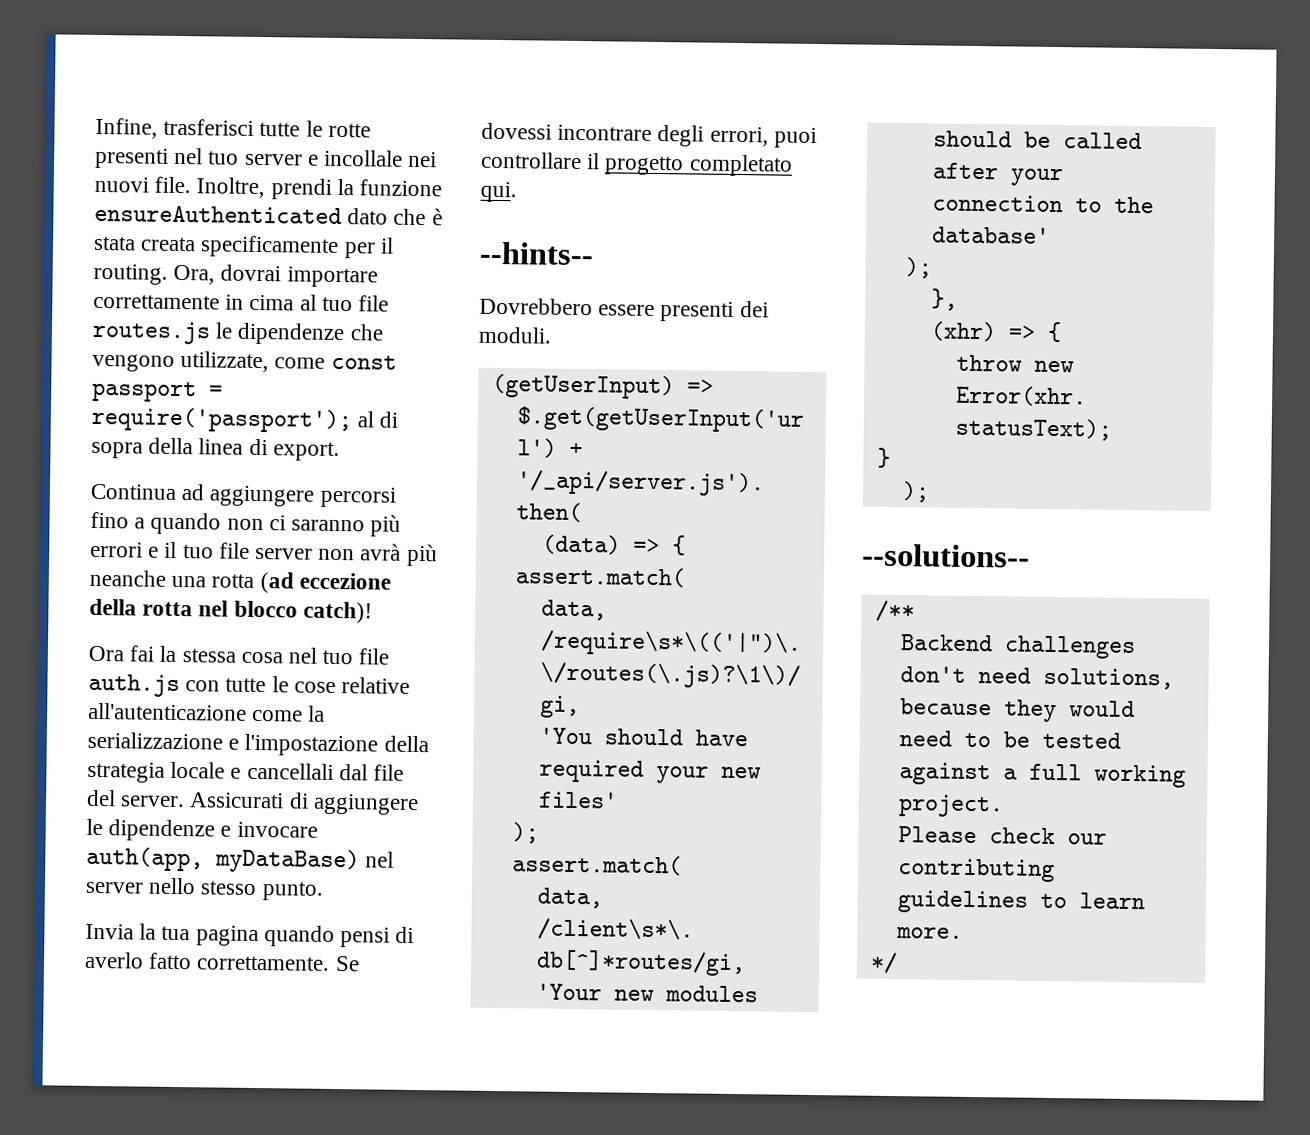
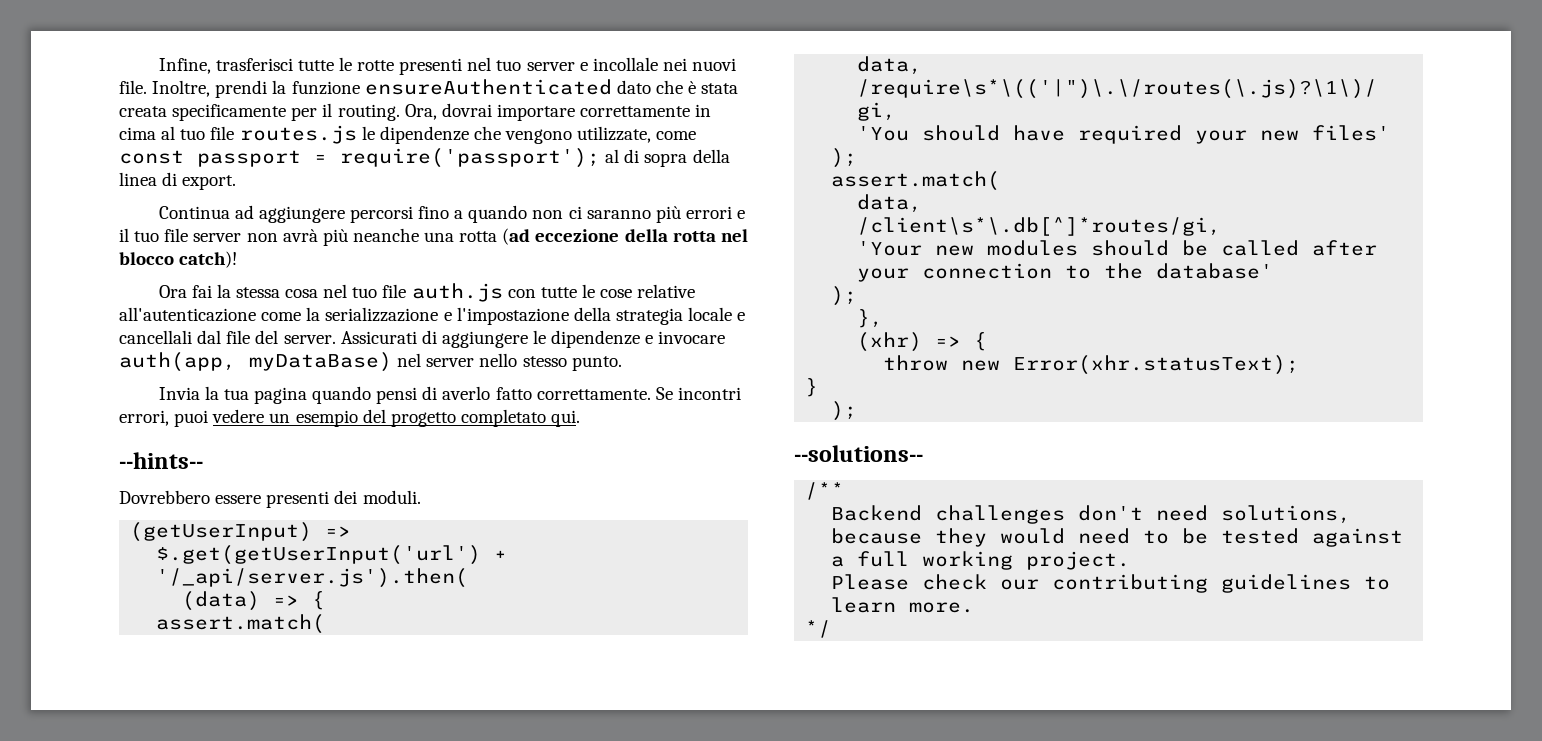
[481,122,817,148] [481,151,601,170] dovessi incontrare degli errori, puoi controllare il -> [677,387,741,400] [119,409,386,427] incontri errori, puoi vedere un esempio del

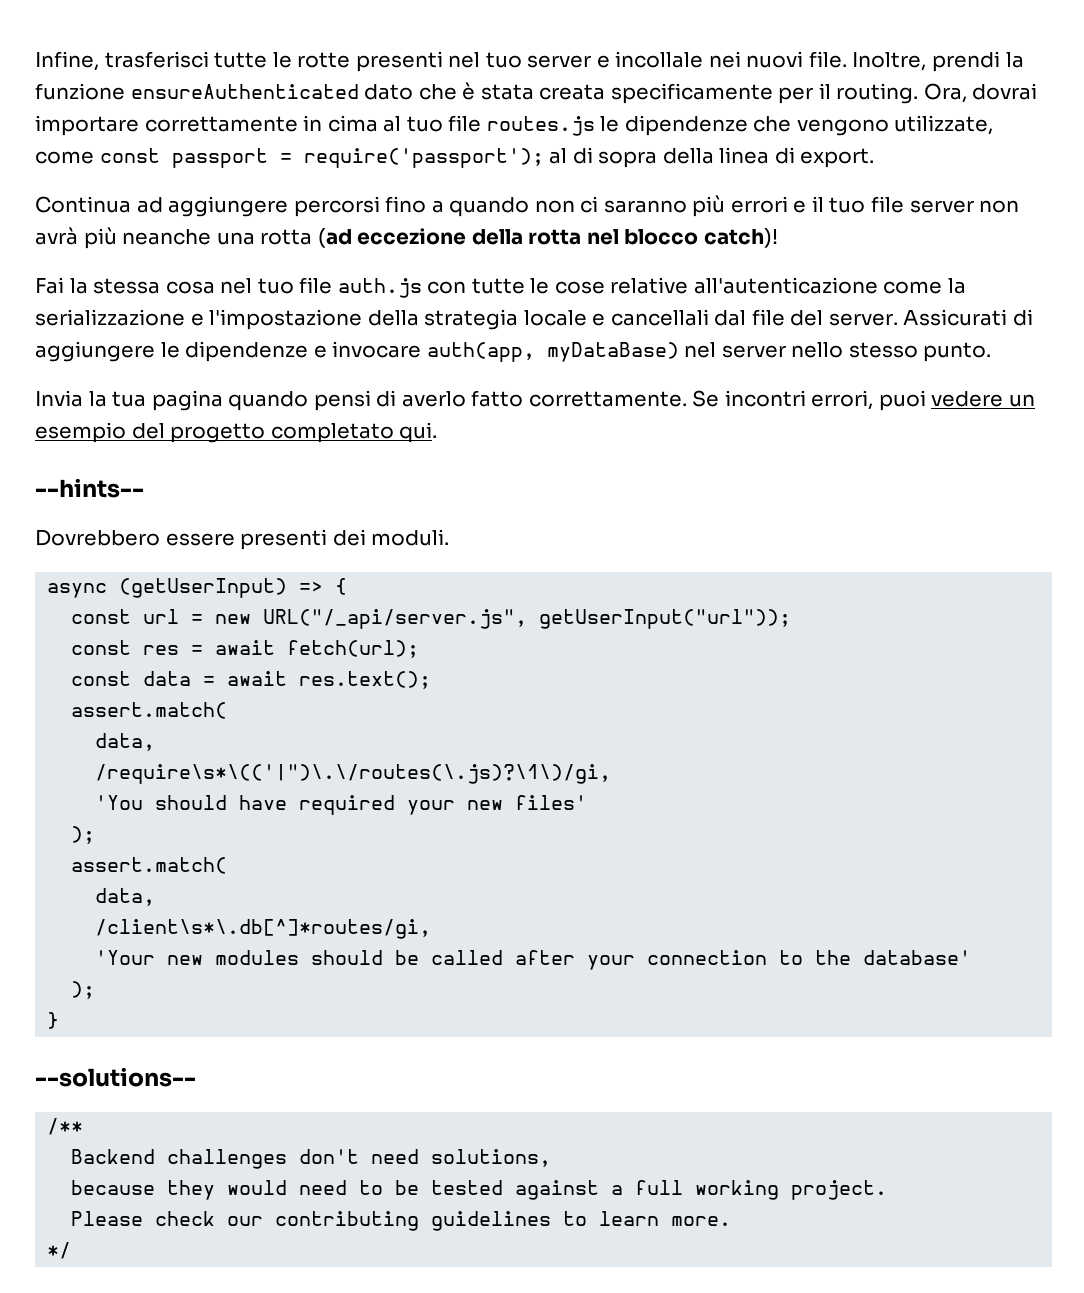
[158,285,212,298] Ora fai -> [35,277,64,294] Fai
(421, 497) none -> [47,583,108,598] async
[156,545,508,565] [156,568,469,588] [182,591,326,611] // $.get(getUserInput('url') + '/_api/server.js').then( // (data) => { -> [335,578,348,595] [71,609,792,629] [71,640,420,658] [71,671,432,689] { // const url = new URL("/_api/server.js", getUserInput("url")); // const res = await fetch(url); // const data = await res.text();
[857,309,884,328] [857,332,988,352] [883,355,1300,375] // }, // (xhr) => { // throw new Error(xhr.statusText); -> (96, 990) none
[831,401,858,421] // ); -> (60, 1020) none

